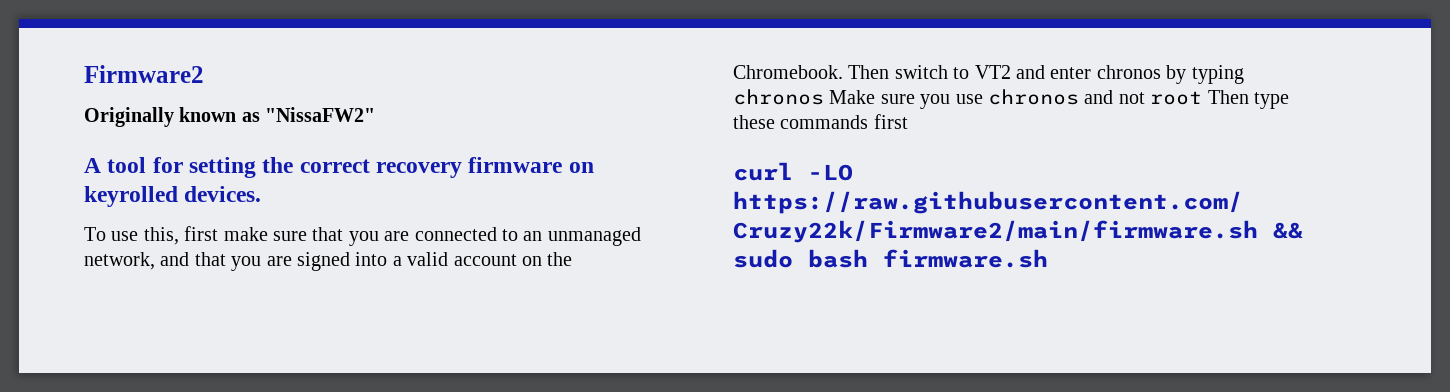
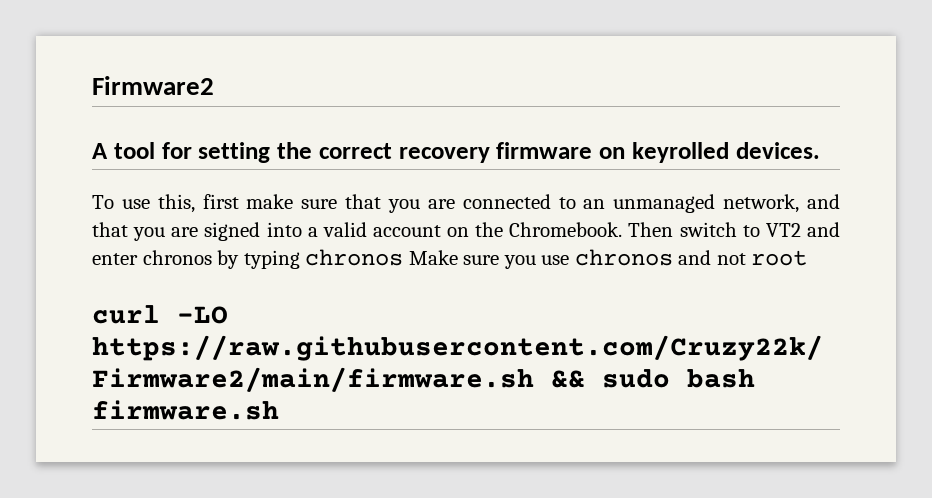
[84,107,376,127] // Originally known as "NissaFW2" -> (214, 85) none
[1207,90,1289,109] [733,114,908,129] Then type these commands first -> (808, 258) none

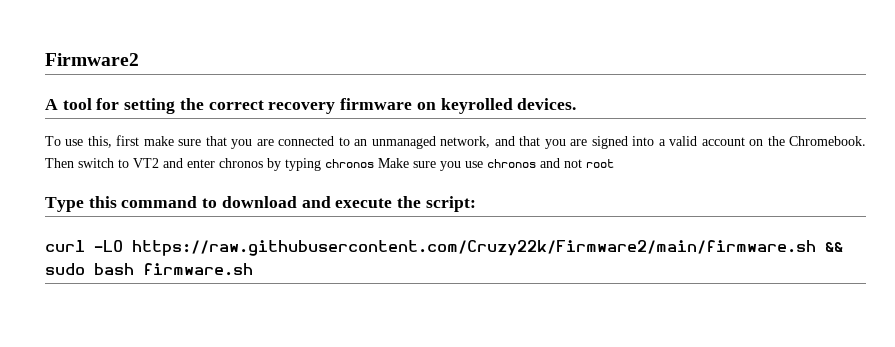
(808, 258) none -> [45,196,476,212] // Type this command to download and execute the script:

